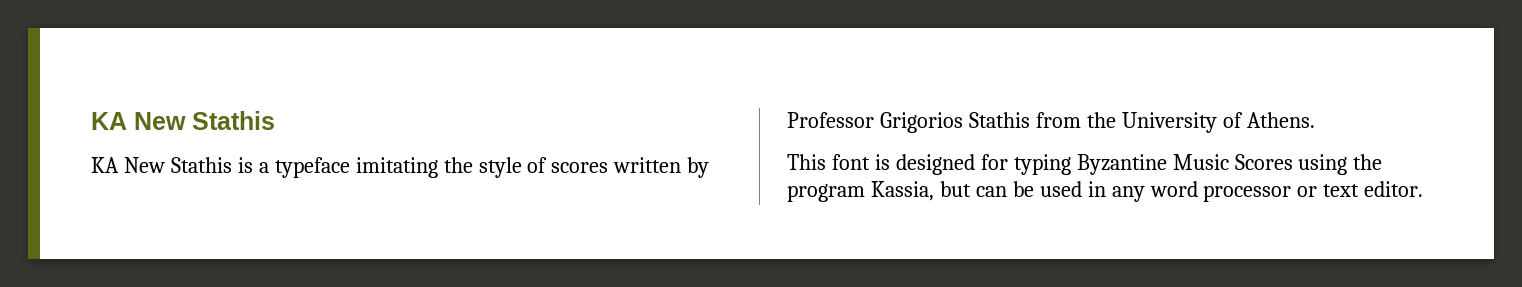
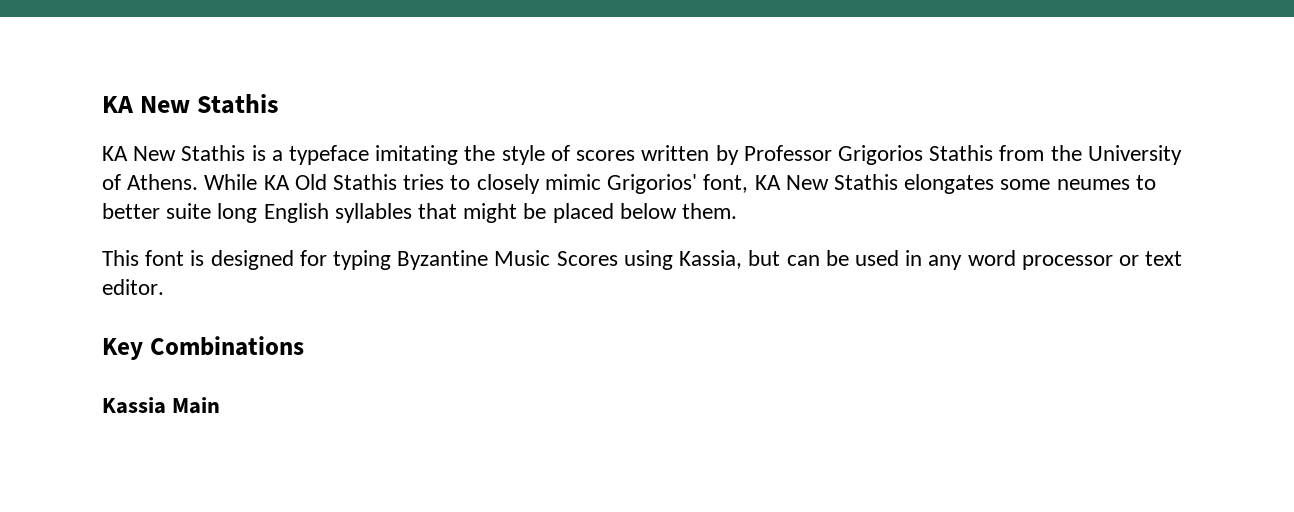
(1315, 120) none -> [204,174,1156,194] [102,203,738,223] While KA Old Stathis tries to closely mimic Grigorios' font, KA New Stathis elongates some neumes to better suite long English syllables that might be placed below them.
[1353,154,1383,170] [787,184,865,202] the program -> (673, 260) none
(1424, 189) none -> [102,336,304,360] [102,397,221,414] // Key Combinations // Kassia Main

